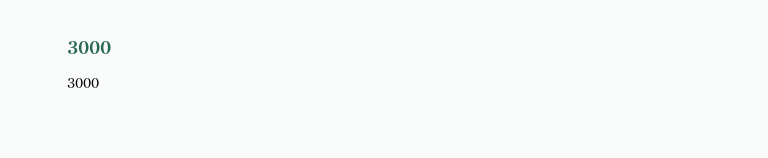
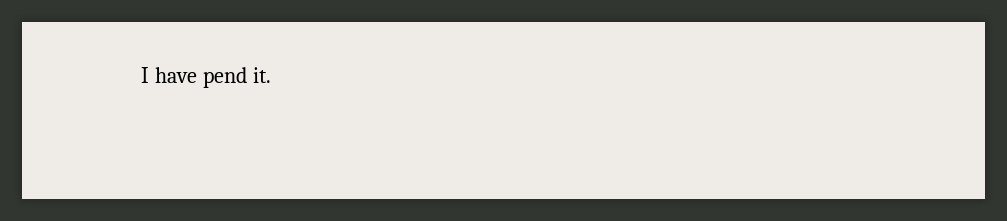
[67,41,111,54] [67,78,99,89] 3000 // 3000 -> [141,67,271,88] I have pend it.

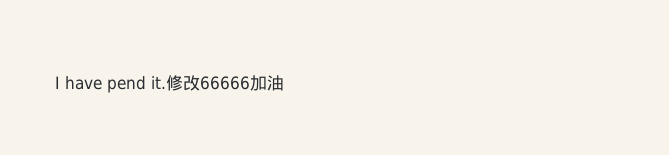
(271, 75) none -> [166,75,284,91] 修改66666加油

